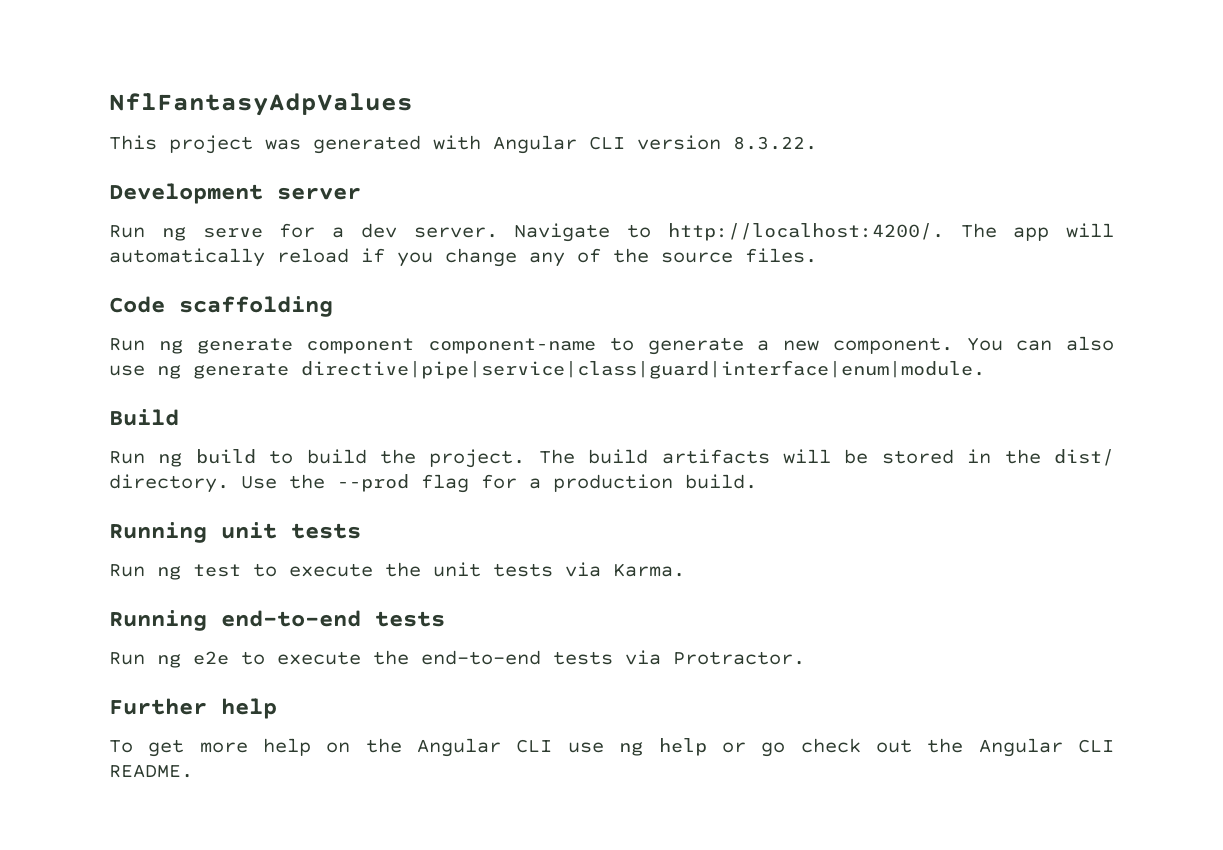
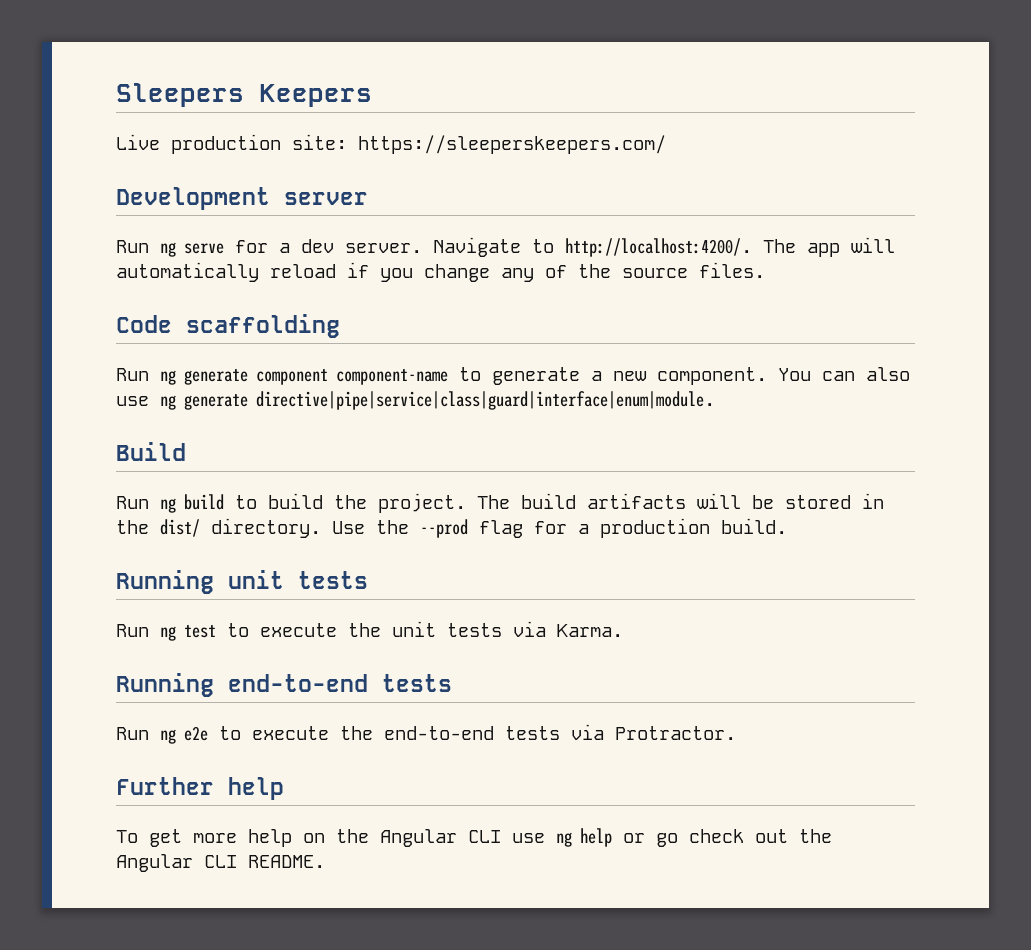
[109,93,413,116] [109,135,817,154] NflFantasyAdpValues // This project was generated with Angular CLI version 8.3.22. -> [116,83,372,107] [116,134,666,154] Sleepers Keepers // Live production site: https://sleeperskeepers.com/

